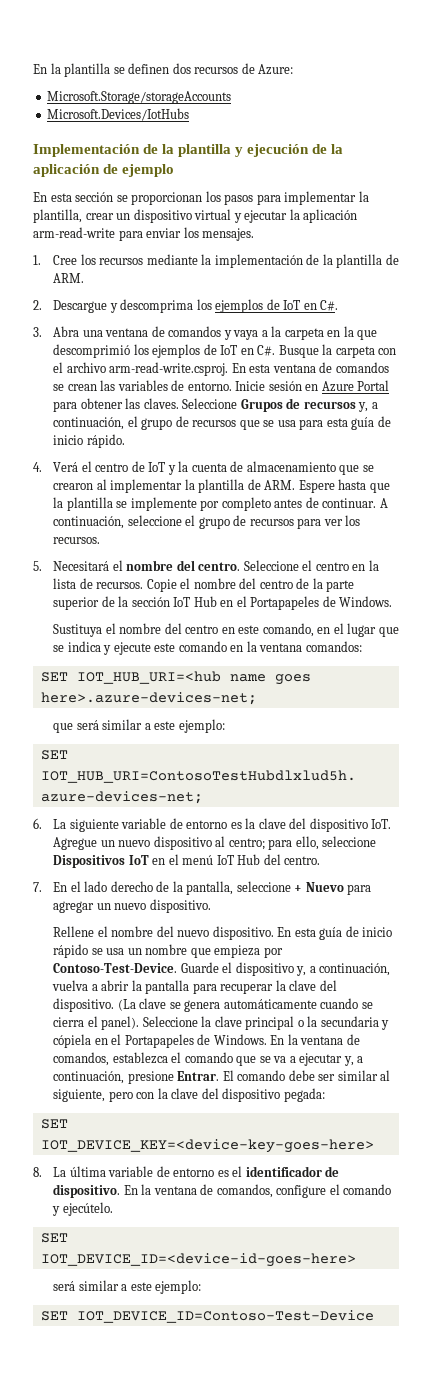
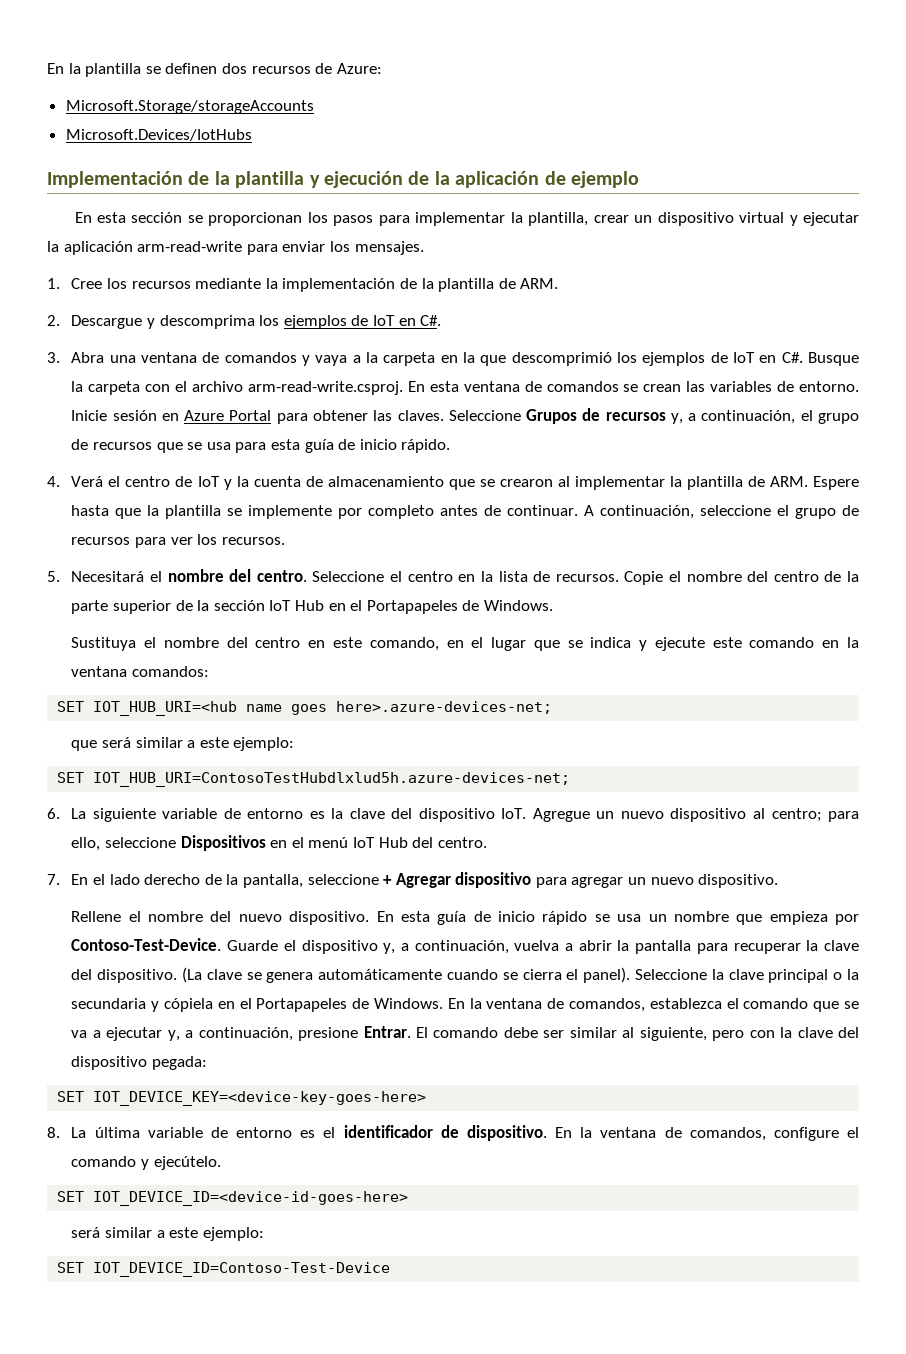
[128,855,149,865] IoT -> (266, 843) none
[305,882,344,892] Nuevo -> [395,872,532,888] Agregar dispositivo

